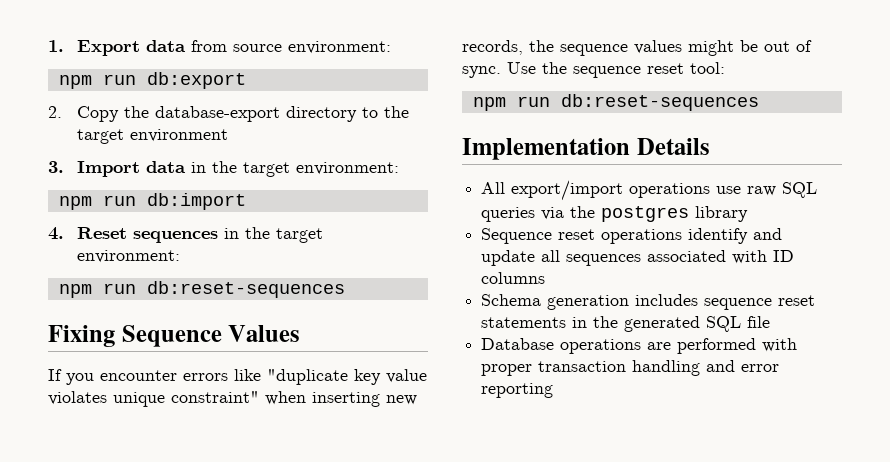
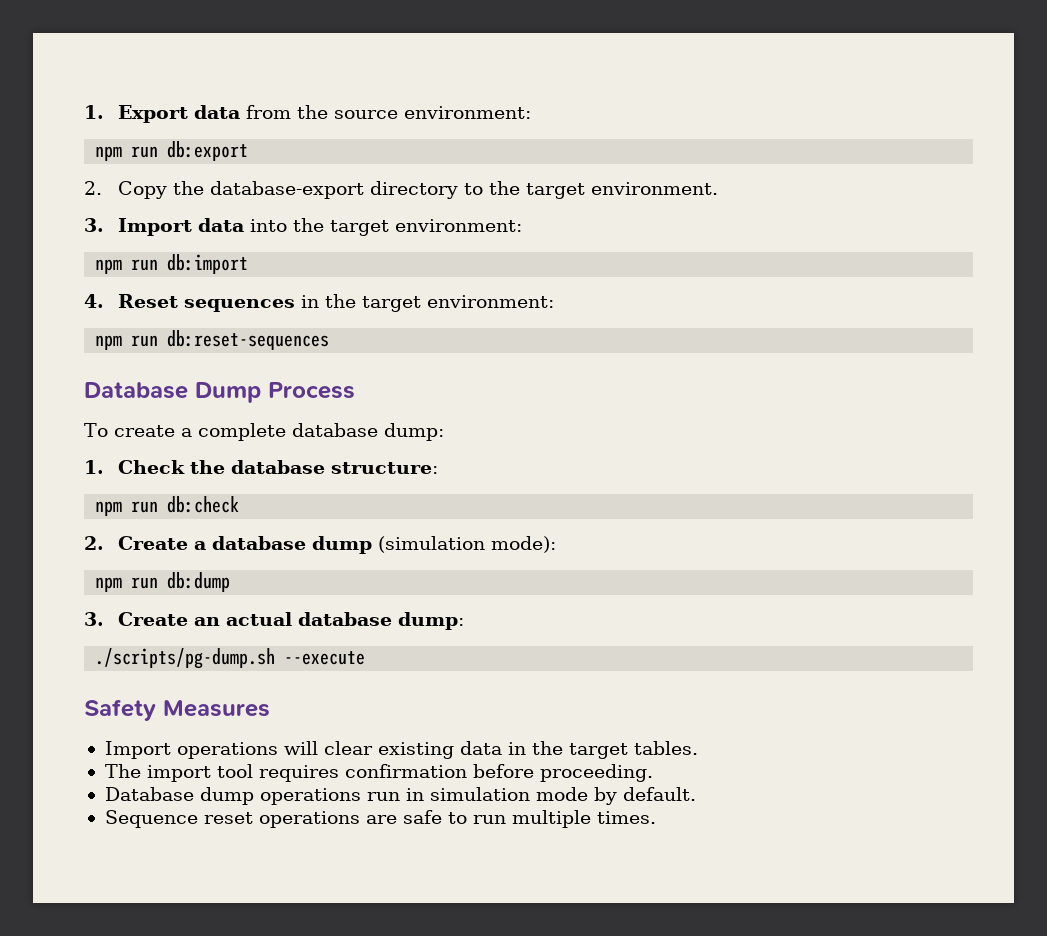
(228, 46) none -> [297,105,329,119] the
[130,129,229,142] environment -> [591,182,719,195] environment.
[191,162,207,173] in -> [250,219,288,232] into
[48,325,301,347] [48,369,427,385] [48,391,417,407] [462,40,812,56] [462,62,725,78] [472,94,759,111] [462,138,710,160] [481,180,818,201] [481,206,749,222] [481,228,783,244] [481,250,795,266] [481,272,546,284] [481,294,816,310] [481,316,771,332] [481,338,798,354] [481,360,780,376] [481,383,554,398] Fixing Sequence Values // If you encounter errors like "duplicate key value violates unique constraint" when inserting new records, the sequence values might be out of sync. Use the sequence reset tool: // npm run db:reset-sequences // Implementation Details // All export/import operations use raw SQL queries via the postgres library // Sequence reset operations identify and update all sequences associated with ID columns // Schema generation includes sequence reset statements in the generated SQL file // Database operations are performed with proper transaction handling and error reporting -> [84,382,355,403] [84,423,444,441] [84,460,439,474] [95,496,240,516] [84,536,557,554] [95,572,231,592] [84,612,465,630] [95,648,366,669] [84,699,270,721] [104,741,698,759] [104,764,653,782] [104,787,696,805] [104,810,656,828] Database Dump Process // To create a complete database dump: // 1. Check the database structure: // npm run db:check // 2. Create a database dump (simulation mode): // npm run db:dump // 3. Create an actual database dump: // ./scripts/pg-dump.sh --execute // Safety Measures // Import operations will clear existing data in the target tables. // The import tool requires confirmation before proceeding. // Database dump operations run in simulation mode by default. // Sequence reset operations are safe to run multiple times.

